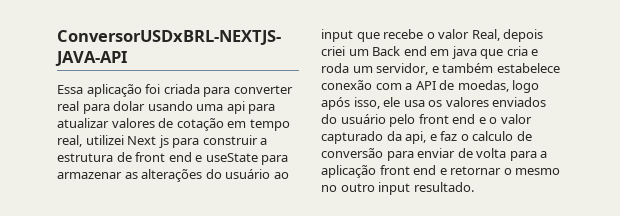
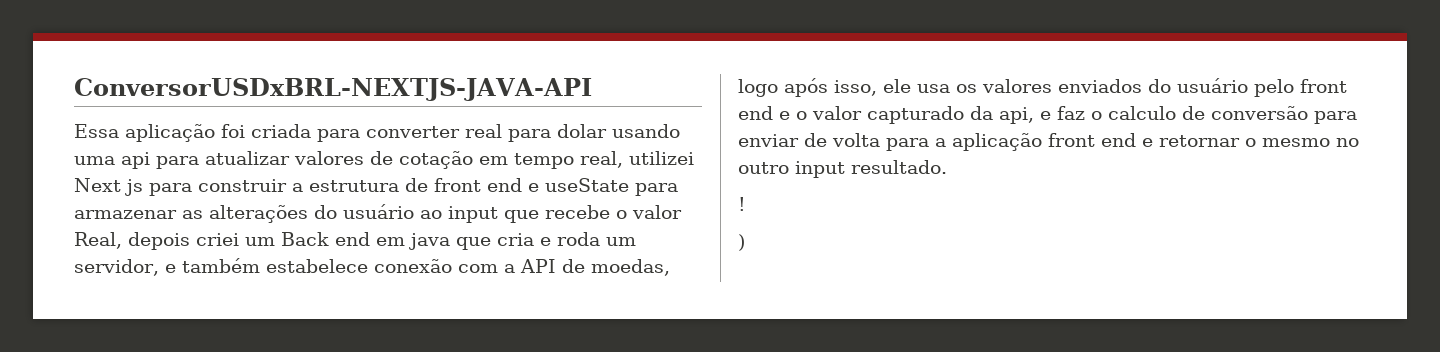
(474, 187) none -> [738,197,746,211] [738,234,745,251] // ! // )

